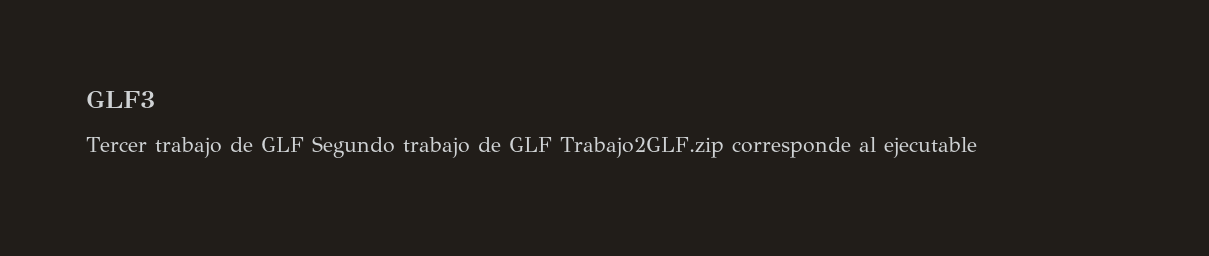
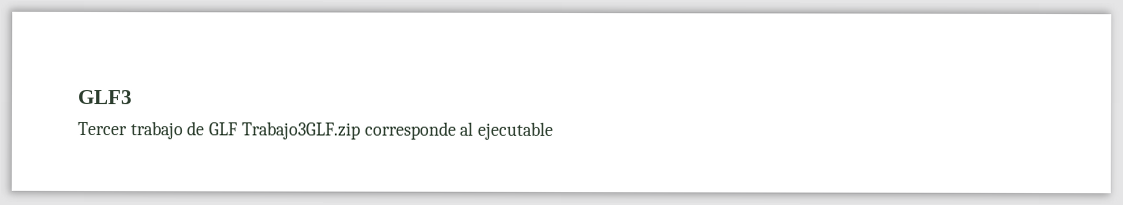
[311,136,724,158] Segundo trabajo de GLF Trabajo2GLF.zip -> [240,121,360,140] Trabajo3GLF.zip

